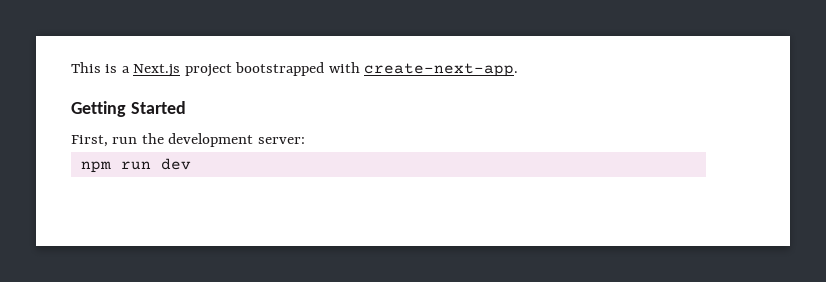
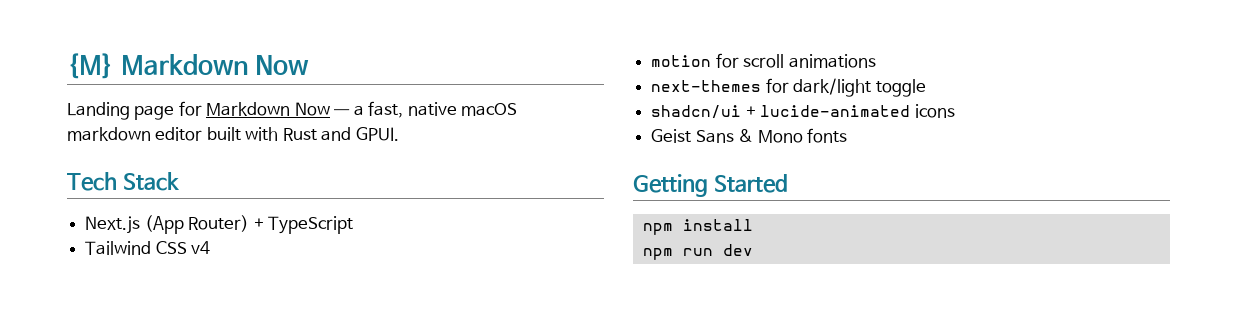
[71,62,519,77] [71,101,186,117] [71,133,305,147] This is a Next.js project bootstrapped with create-next-app. // Getting Started // First, run the development server: -> [67,53,310,79] [67,101,518,120] [67,127,399,141] [67,172,180,191] [85,215,353,234] [85,241,211,255] [651,53,876,68] [651,78,926,97] [651,104,955,119] [651,128,847,143] [633,174,788,197] [642,219,753,235] {M} Markdown Now // Landing page for Markdown Now — a fast, native macOS markdown editor built with Rust and GPUI. // Tech Stack // Next.js (App Router) + TypeScript // Tailwind CSS v4 // motion for scroll animations // next-themes for dark/light toggle // shadcn/ui + lucide-animated icons // Geist Sans & Mono fonts // Getting Started // npm install

